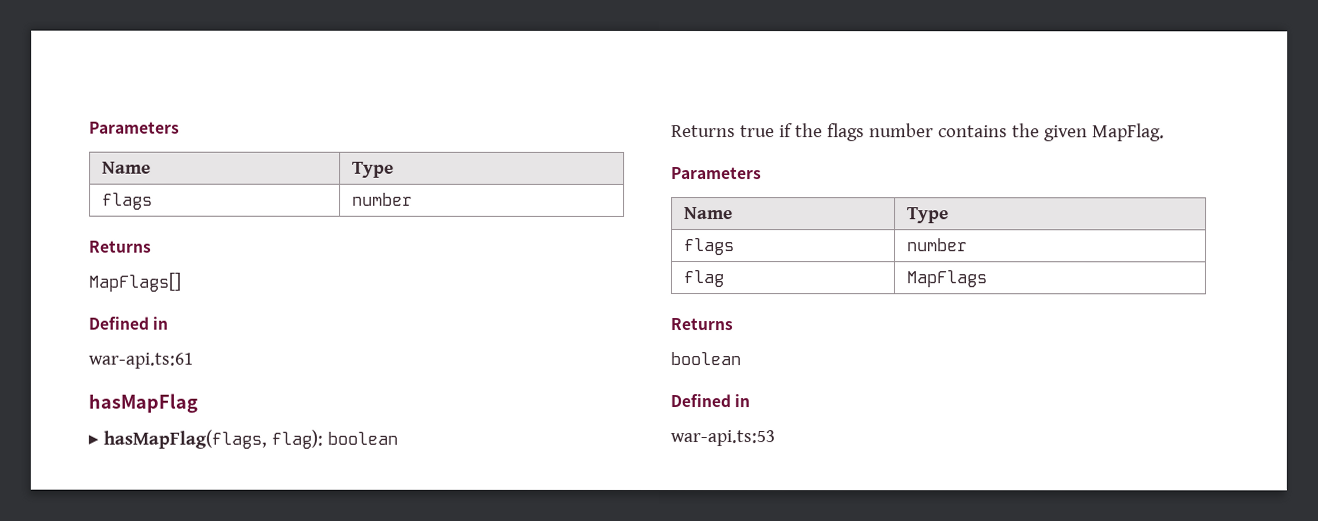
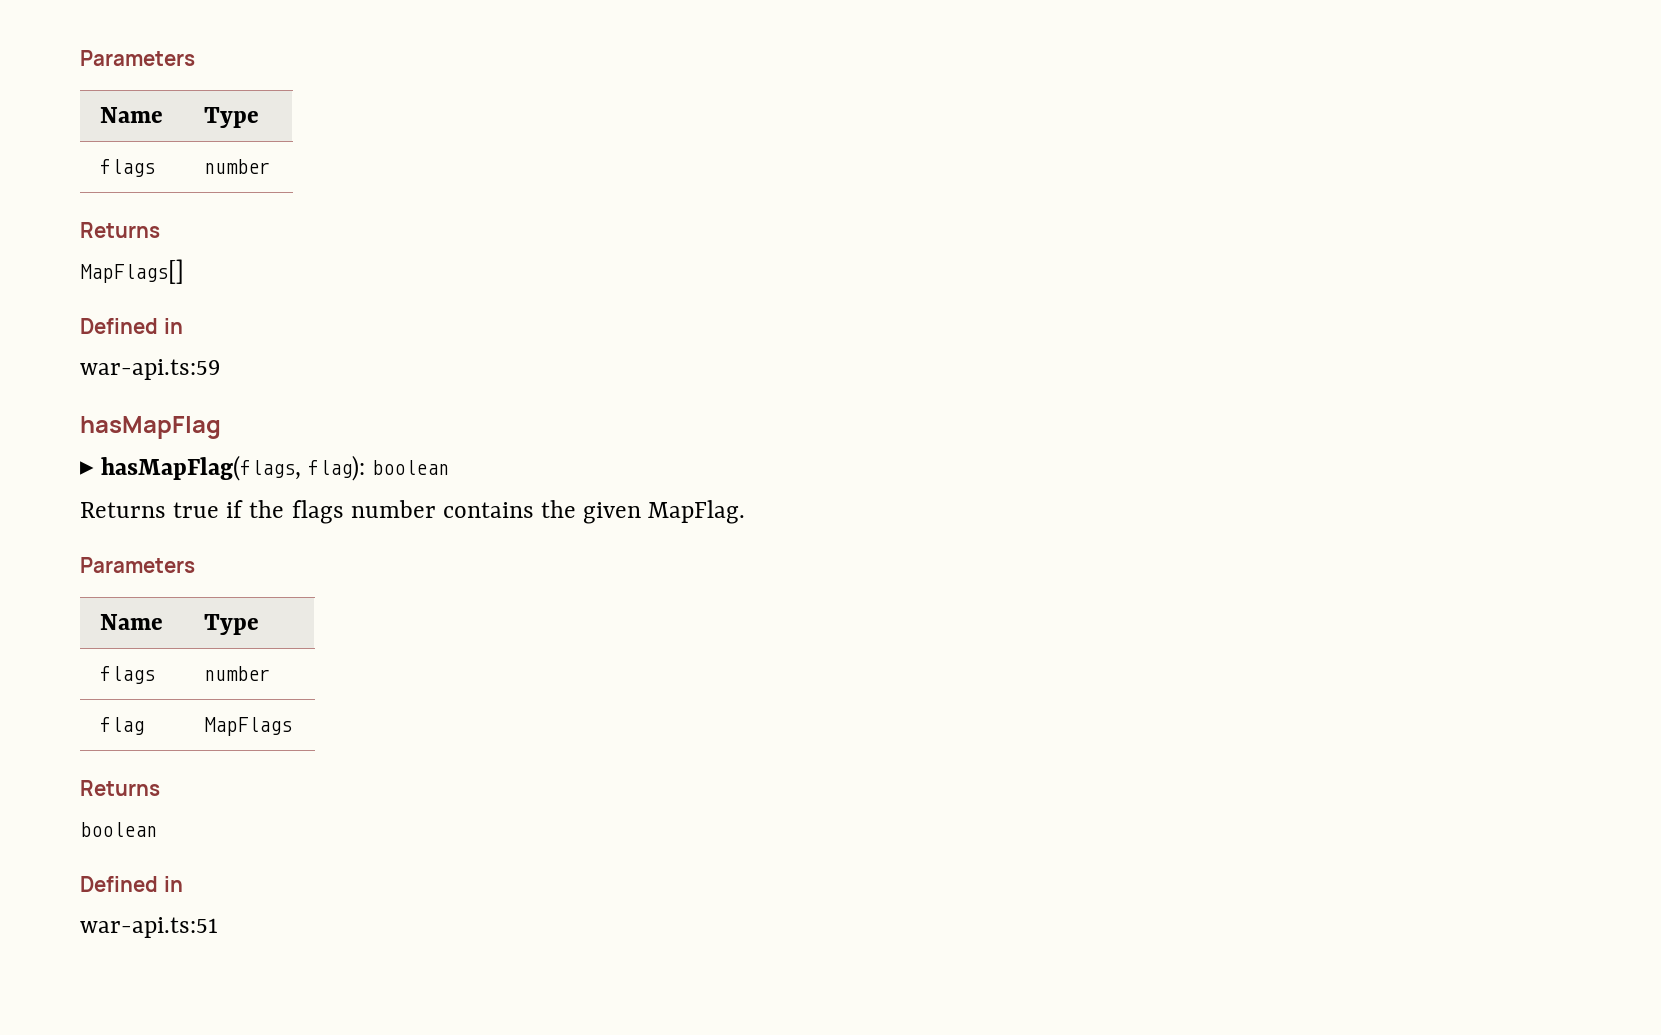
[88,352,193,369] war-api.ts:61 -> [80,359,220,380] war-api.ts:59
[670,430,775,447] war-api.ts:53 -> [80,917,218,938] war-api.ts:51

